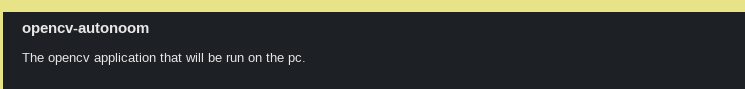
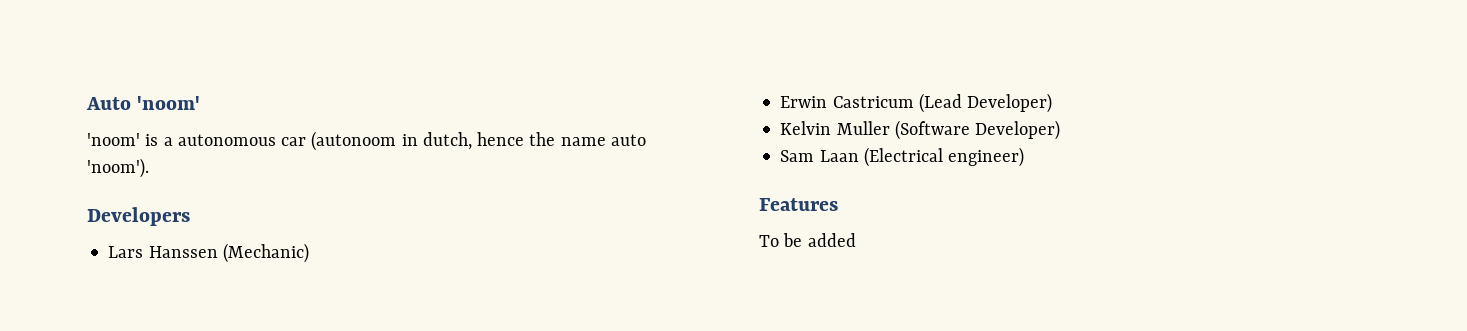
[22,23,149,36] [22,53,306,65] opencv-autonoom // The opencv application that will be run on the pc. -> [86,96,201,110] [87,131,646,151] [87,158,149,178] [87,207,190,226] [108,243,309,263] [780,93,1053,113] [780,120,1061,140] [780,147,1025,167] [759,198,838,211] [759,233,856,247] Auto 'noom' // 'noom' is a autonomous car (autonoom in dutch, hence the name auto 'noom'). // Developers // Lars Hanssen (Mechanic) // Erwin Castricum (Lead Developer) // Kelvin Muller (Software Developer) // Sam Laan (Electrical engineer) // Features // To be added

